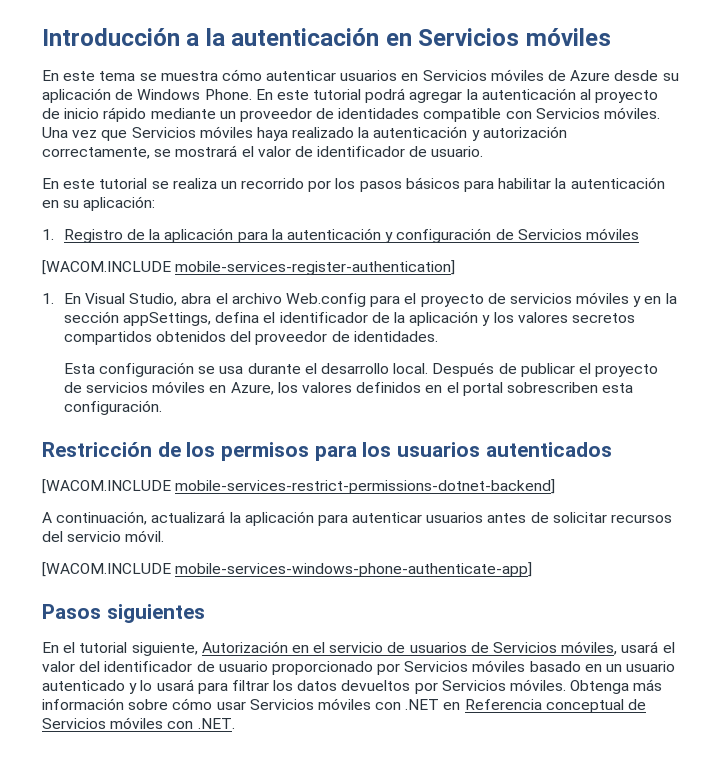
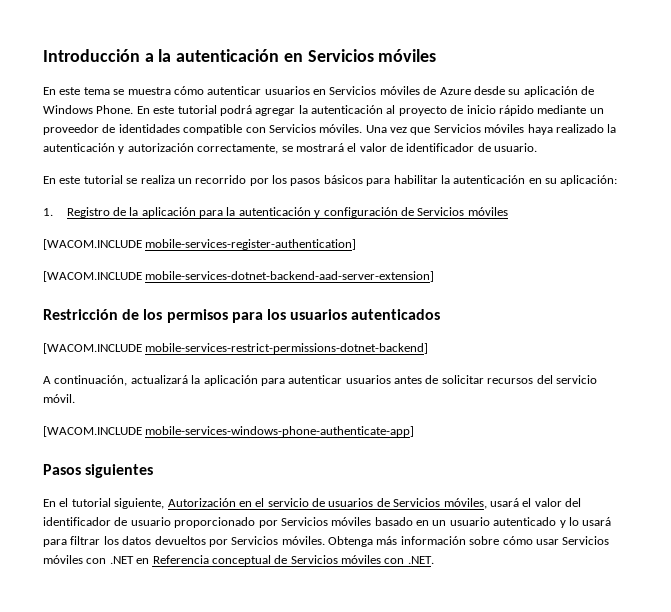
[42,292,677,307] [63,311,635,326] [63,331,438,345] [63,362,659,377] [63,381,634,396] [63,400,162,415] 1. En Visual Studio, abra el archivo Web.config para el proyecto de servicios móviles y en la sección appSettings, defina el identificador de la aplicación y los valores secretos compartidos obtenidos del proveedor de identidades. // Esta configuración se usa durante el desarrollo local. Después de publicar el proyecto de servicios móviles en Azure, los valores definidos en el portal sobrescriben esta configuración. -> [43,271,435,282] [WACOM.INCLUDE mobile-services-dotnet-backend-aad-server-extension]

